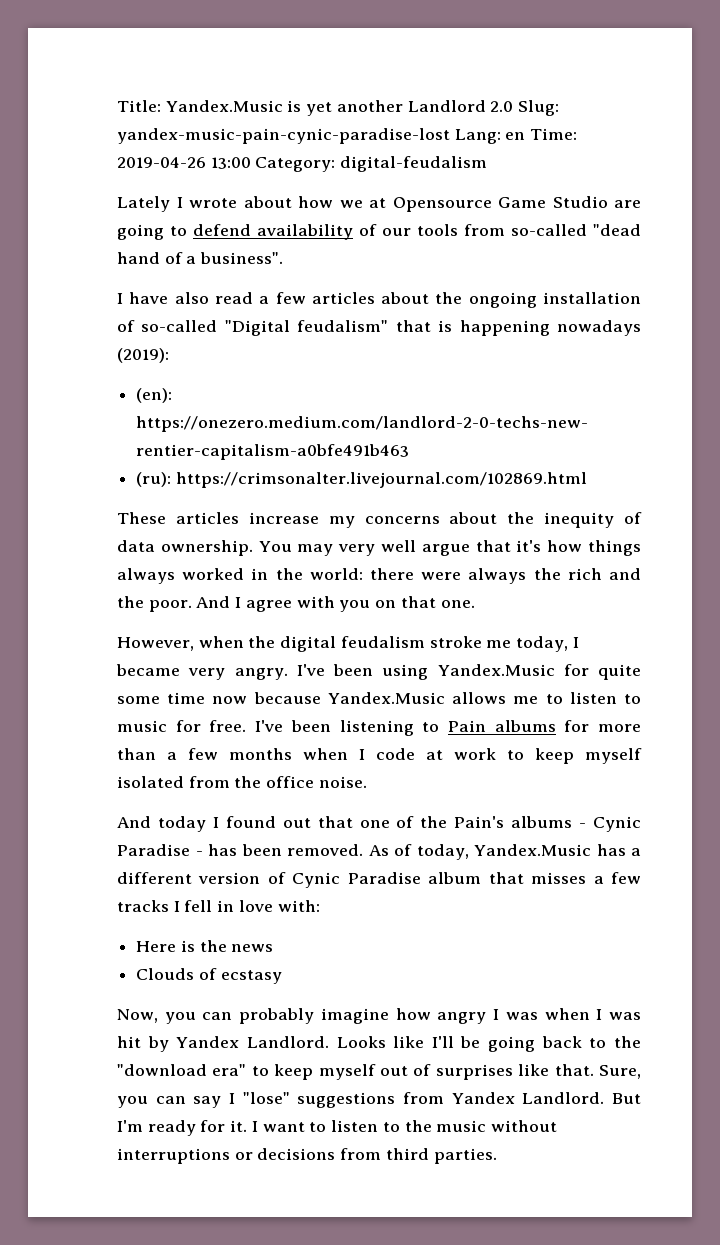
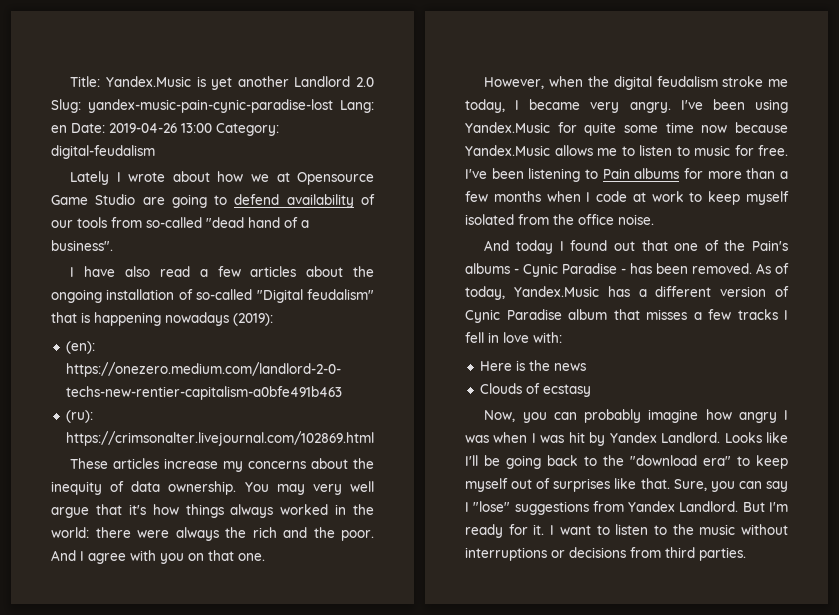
[530,128,578,140] Time: -> [71,123,105,133] Date:

